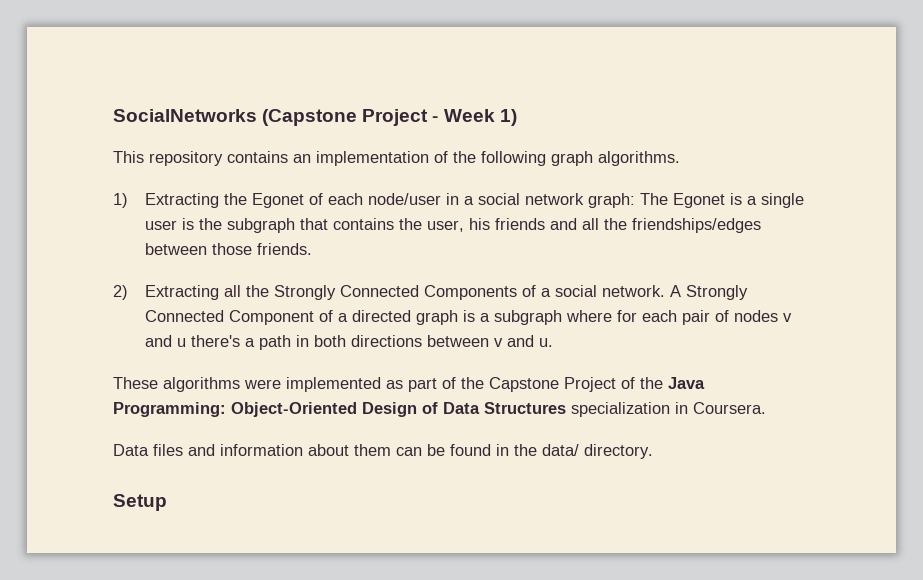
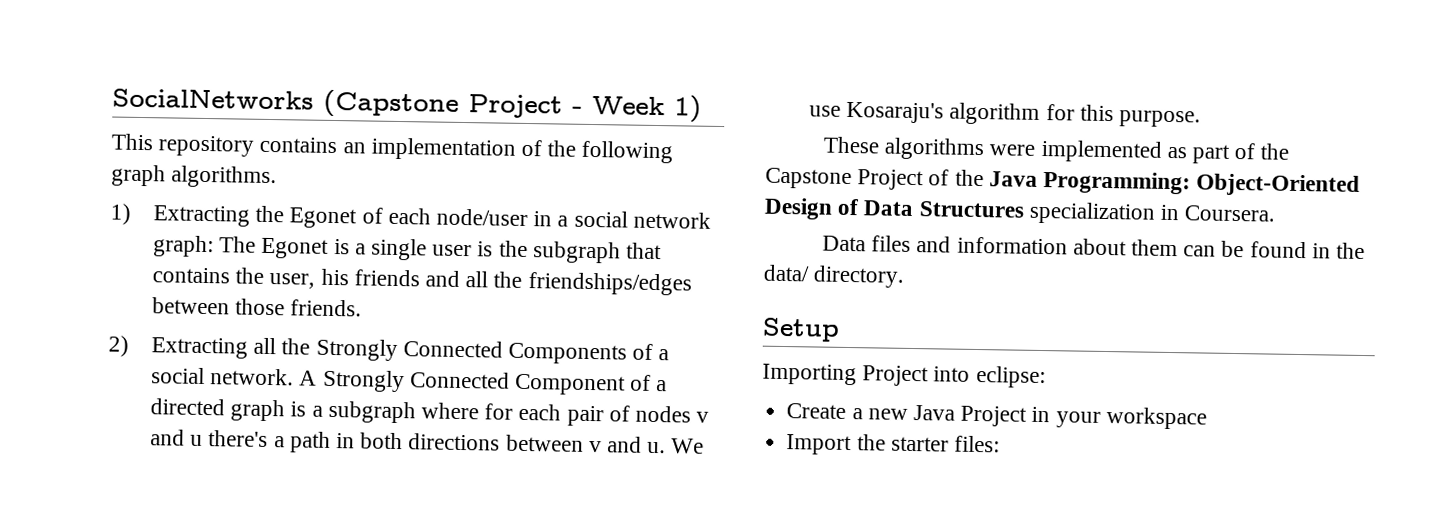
(553, 342) none -> [671,438,705,454] [808,101,1201,128] We use Kosaraju's algorithm for this purpose.
(167, 502) none -> [762,363,1046,389] [786,403,1207,430] [786,434,1000,456] // Importing Project into eclipse: // Create a new Java Project in your workspace // Import the starter files:

